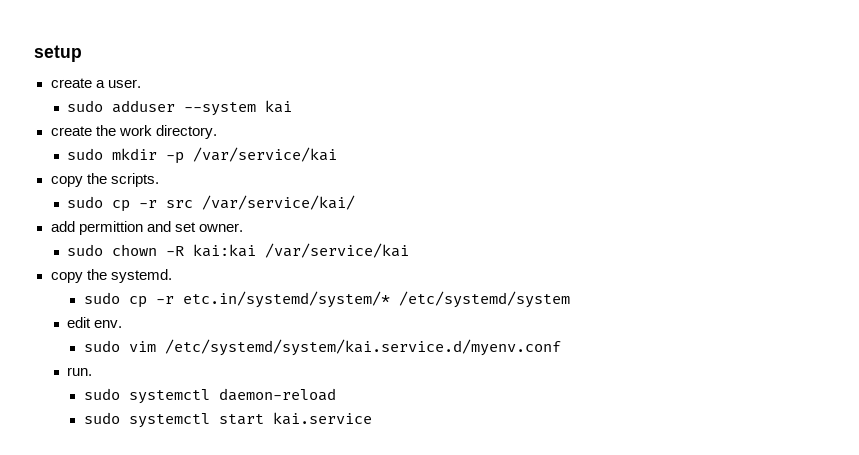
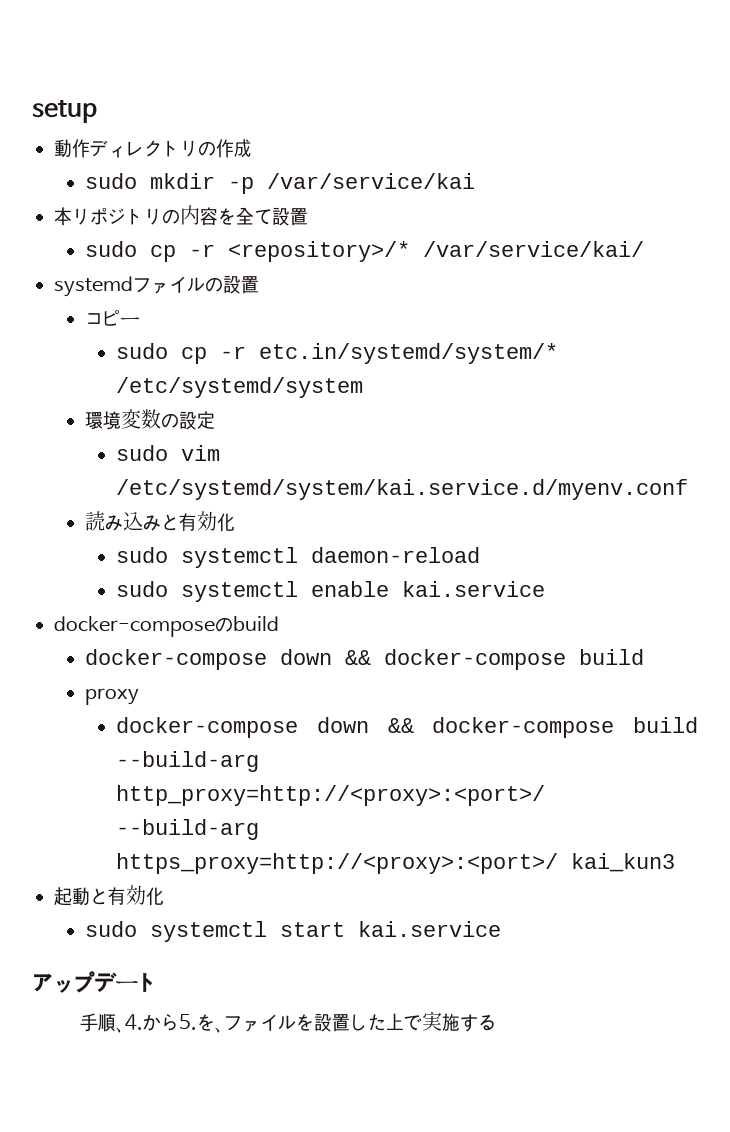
[50,78,141,88] [67,100,293,116] [50,125,217,139] [67,147,338,164] [50,173,159,187] [67,196,194,212] create a user. // sudo adduser --system kai // create the work directory. // sudo mkdir -p /var/service/kai // copy the scripts. // sudo cp -r src -> [54,139,252,158] [85,173,476,194] [54,205,308,226] [85,241,411,262] 動作ディレクトリの作成 // sudo mkdir -p /var/service/kai // 本リポジトリの内容を全て設置 // sudo cp -r <repository>/*
[50,221,243,235] [67,243,410,258] [50,269,172,283] add permittion and set owner. // sudo chown -R kai:kai /var/service/kai // copy the systemd. -> [54,275,259,297] [85,310,140,326] systemdファイルの設置 // コピー
[67,317,123,328] edit env. -> [85,409,216,430] 環境変数の設定
[67,367,93,376] run. -> [85,511,236,532] 読み込みと有効化
[218,412,372,425] start kai.service -> [311,581,546,597] [54,616,279,637] [85,649,645,670] [85,688,140,705] [116,717,698,738] [116,751,260,772] [116,785,546,806] [116,819,260,840] [116,853,676,874] [54,885,164,906] [85,921,502,942] [32,971,158,993] [80,1011,497,1033] enable kai.service // docker-composeのbuild // docker-compose down && docker-compose build // proxy // docker-compose down && docker-compose build --build-arg http_proxy=http://<proxy>:<port>/ --build-arg https_proxy=http://<proxy>:<port>/ kai_kun3 // 起動と有効化 // sudo systemctl start kai.service // アップデート // 手順、4.から5.を、ファイルを設置した上で実施する

